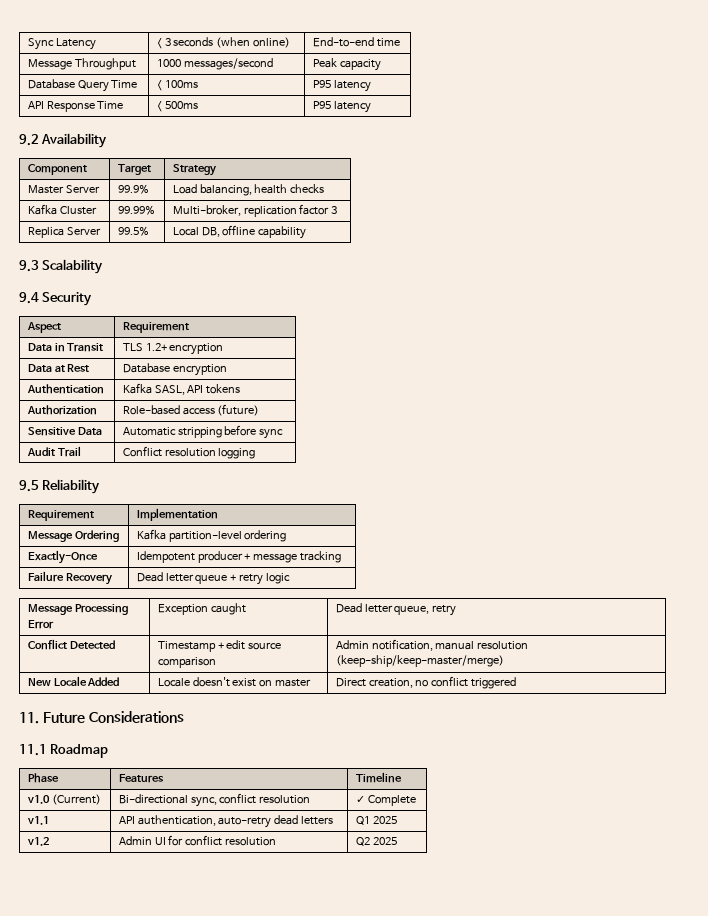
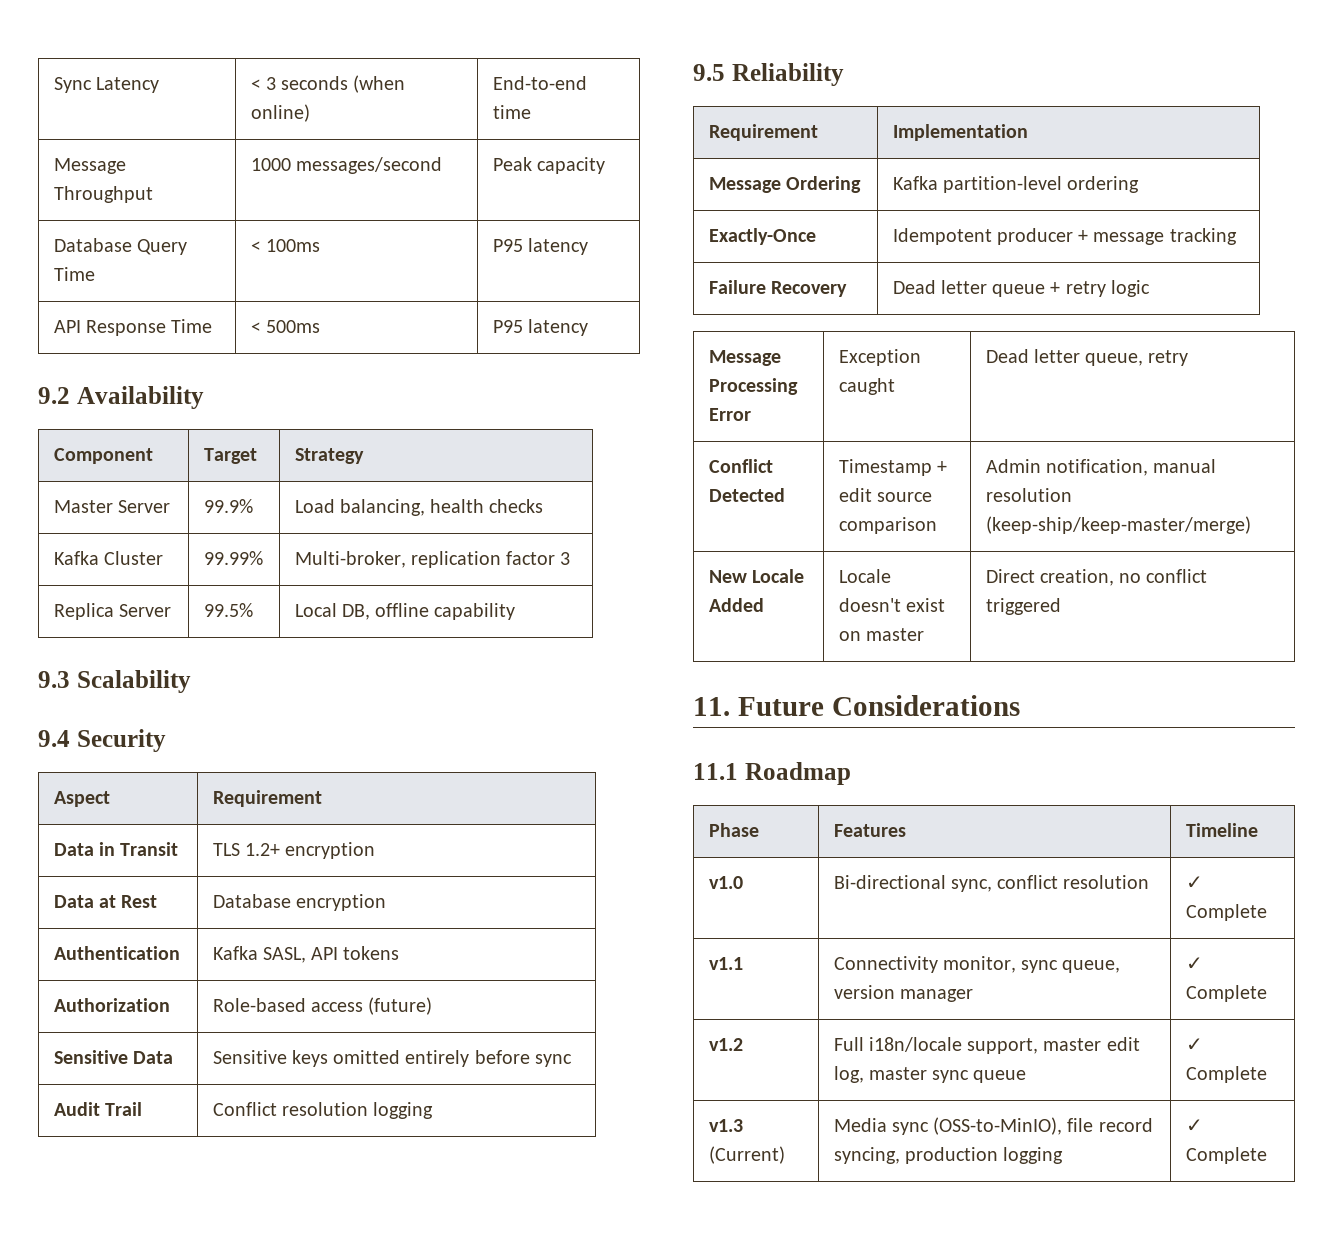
[122,427,222,438] Automatic stripping -> [212,1050,470,1067] Sensitive keys omitted entirely
[51,794,101,805] (Current) -> (743, 882) none
[118,815,334,828] [355,816,397,825] [26,837,49,846] [118,835,277,846] [355,837,397,846] API authentication, auto-retry dead letters | Q1 2025 // v1.2 | Admin UI for conflict resolution | Q2 2025 -> [833,956,1121,973] [833,985,973,1002] [1185,957,1203,970] [1185,985,1267,1002] [708,1038,743,1051] [833,1037,1140,1054] [833,1066,1027,1083] [1185,1038,1203,1051] [1185,1066,1267,1083] [708,1119,743,1132] [708,1146,785,1164] [833,1117,1153,1135] [833,1147,1064,1164] [1185,1119,1203,1132] [1185,1147,1267,1164] Connectivity monitor, sync queue, version manager | ✓ Complete // v1.2 | Full i18n/locale support, master edit log, master sync queue | ✓ Complete // v1.3 (Current) | Media sync (OSS-to-MinIO), file record syncing, production logging | ✓ Complete

